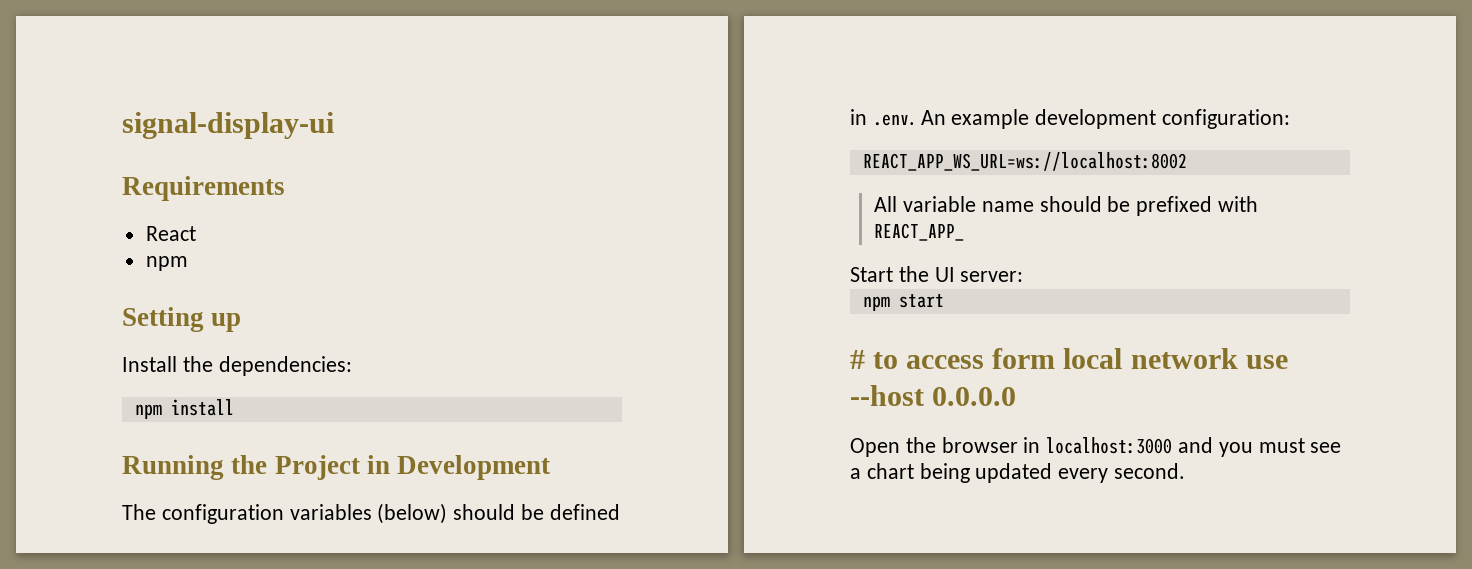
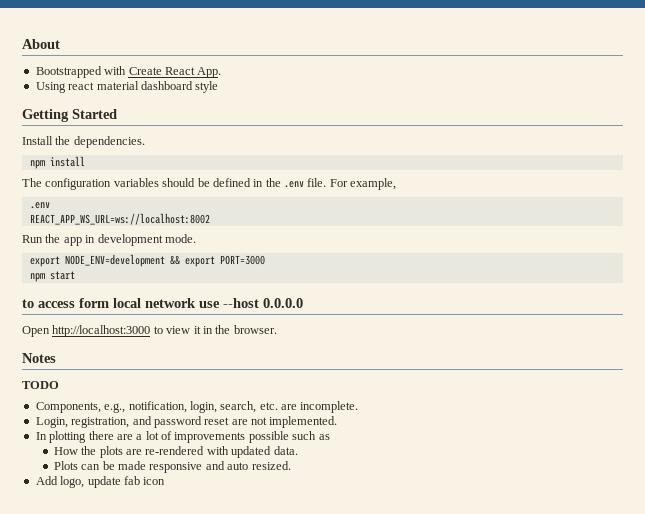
[122,112,334,139] [122,176,285,201] [145,226,196,241] [145,256,188,271] [122,307,242,332] signal-display-ui // Requirements // React // npm // Setting up -> [22,39,60,49] [35,66,222,78] [35,81,219,93] [22,109,117,122] About // Bootstrapped with Create React App. // Using react material dashboard style // Getting Started
[218,356,352,376] dependencies: -> [73,136,145,148] dependencies.
[122,455,551,480] // Running the Project in Development -> (85, 161) none
[377,503,448,524] (below) -> (159, 182) none
[872,109,1291,129] [862,152,1187,171] [874,196,1258,216] [874,223,965,241] [850,266,1024,282] .env. An example development configuration: // REACT_APP_WS_URL=ws://localhost:8002 // All variable name should be prefixed with REACT_APP_ // Start the UI server: -> [265,178,397,190] [29,202,50,209] [29,213,210,225] [22,234,196,246] [29,254,265,267] the .env file. For example, // .env // REACT_APP_WS_URL=ws://localhost:8002 // Run the app in development mode. // export NODE_ENV=development && export PORT=3000
[850,350,865,369] # -> (75, 275) none
[905,437,1342,457] [850,463,1186,483] the browser in localhost:3000 and you must see a chart being updated every second. -> [52,325,277,337] [22,353,56,363] [22,381,59,389] [35,401,359,413] [35,416,338,428] [35,431,330,443] [53,446,298,458] [53,461,291,473] [35,476,166,488] http://localhost:3000 to view it in the browser. // Notes // TODO // Components, e.g., notification, login, search, etc. are incomplete. // Login, registration, and password reset are not implemented. // In plotting there are a lot of improvements possible such as // How the plots are re-rendered with updated data. // Plots can be made responsive and auto resized. // Add logo, update fab icon

